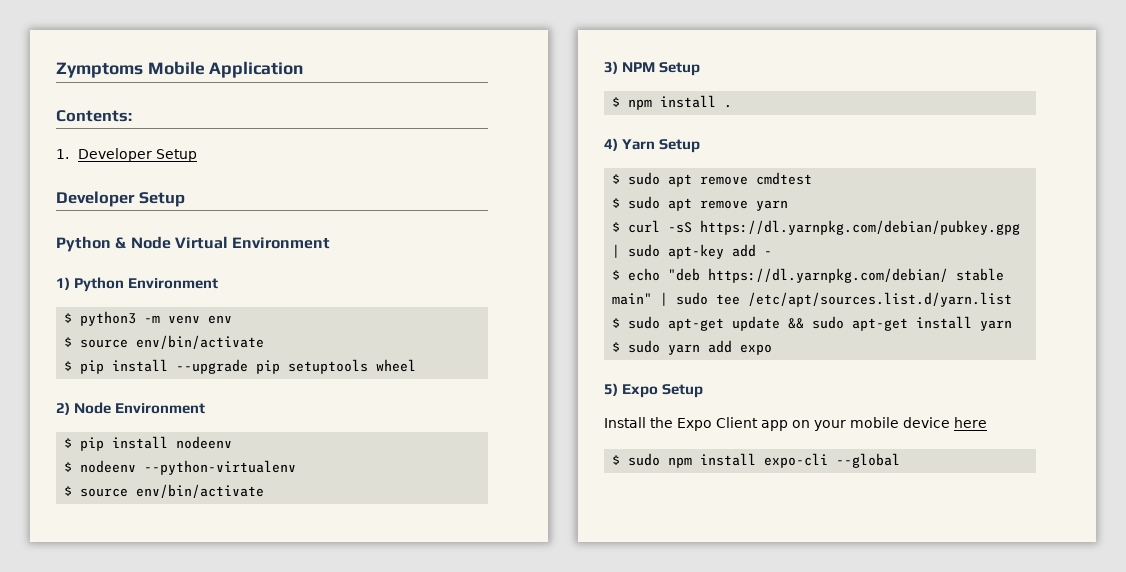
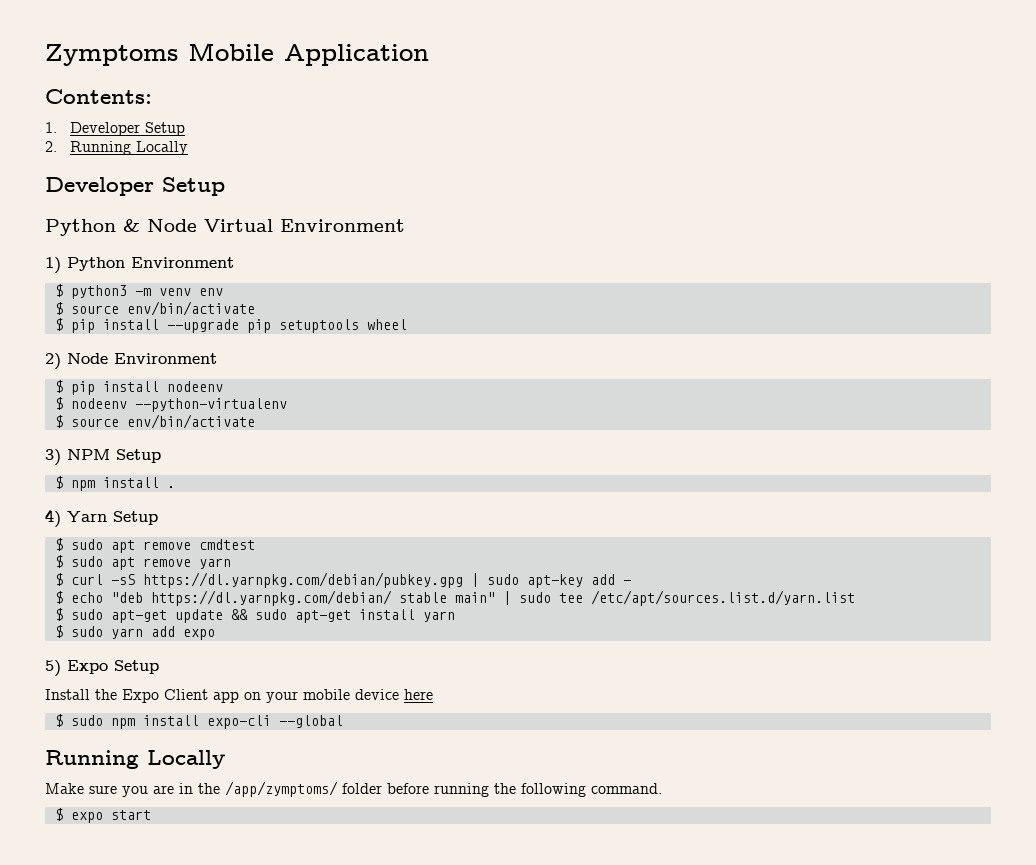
(198, 155) none -> [45,141,188,155] // 2. Running Locally
(901, 460) none -> [45,750,225,769] [45,781,662,797] [54,808,151,823] // Running Locally // Make sure you are in the /app/zymptoms/ folder before running the following command. // $ expo start

